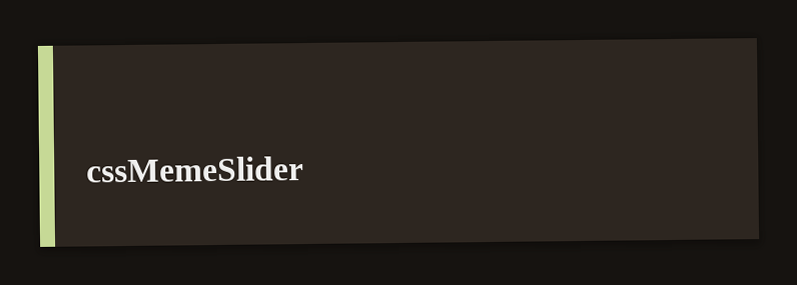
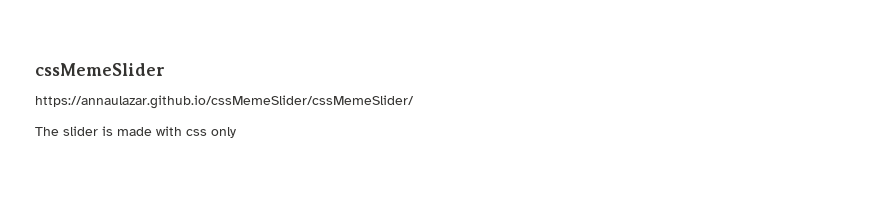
(304, 169) none -> [35,95,414,109] [35,126,236,138] // https://annaulazar.github.io/cssMemeSlider/cssMemeSlider/ // The slider is made with css only

